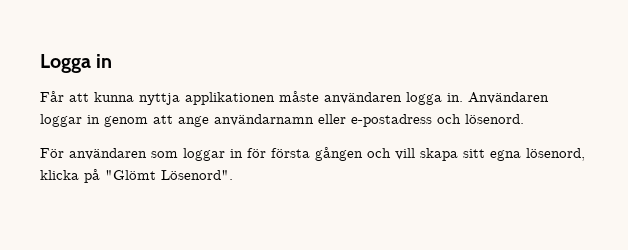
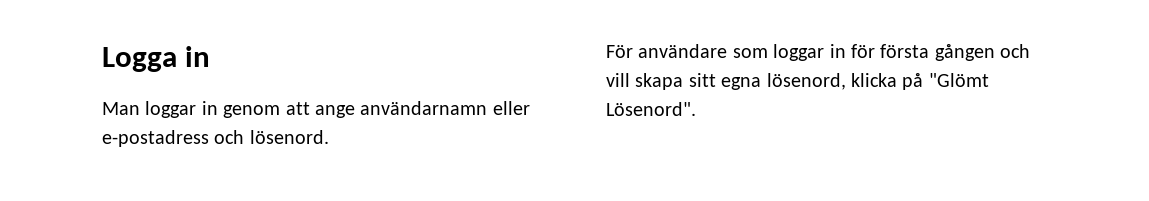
[40,91,549,105] Får att kunna nyttja applikationen måste användaren logga in. Användaren -> [102,102,140,115] Man
[69,148,147,160] användaren -> [638,44,728,58] användare

